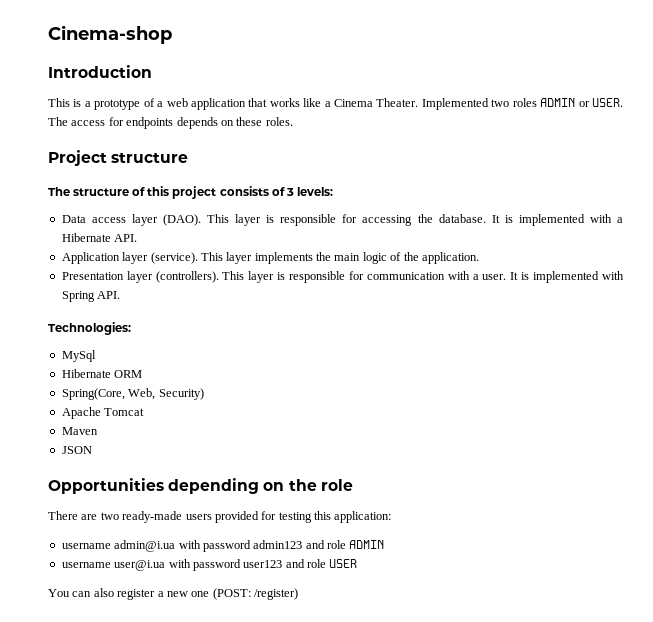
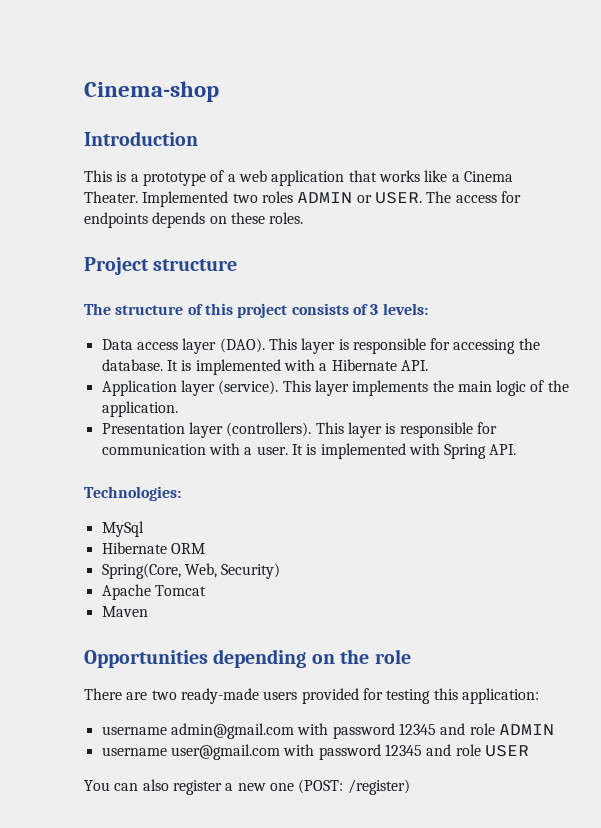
[61,446,92,454] // JSON -> (148, 611) none
[114,540,303,552] admin@i.ua with password admin123 -> [170,723,436,739] admin@gmail.com with password 12345
[114,559,283,571] user@i.ua with password user123 -> [170,744,422,760] user@gmail.com with password 12345

